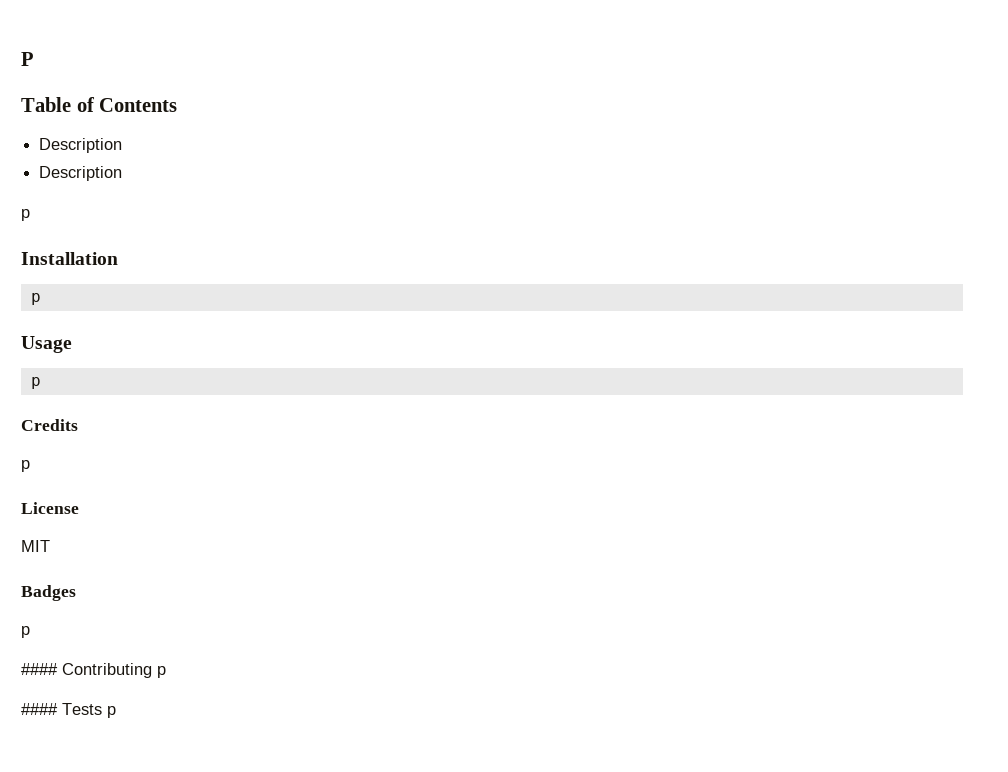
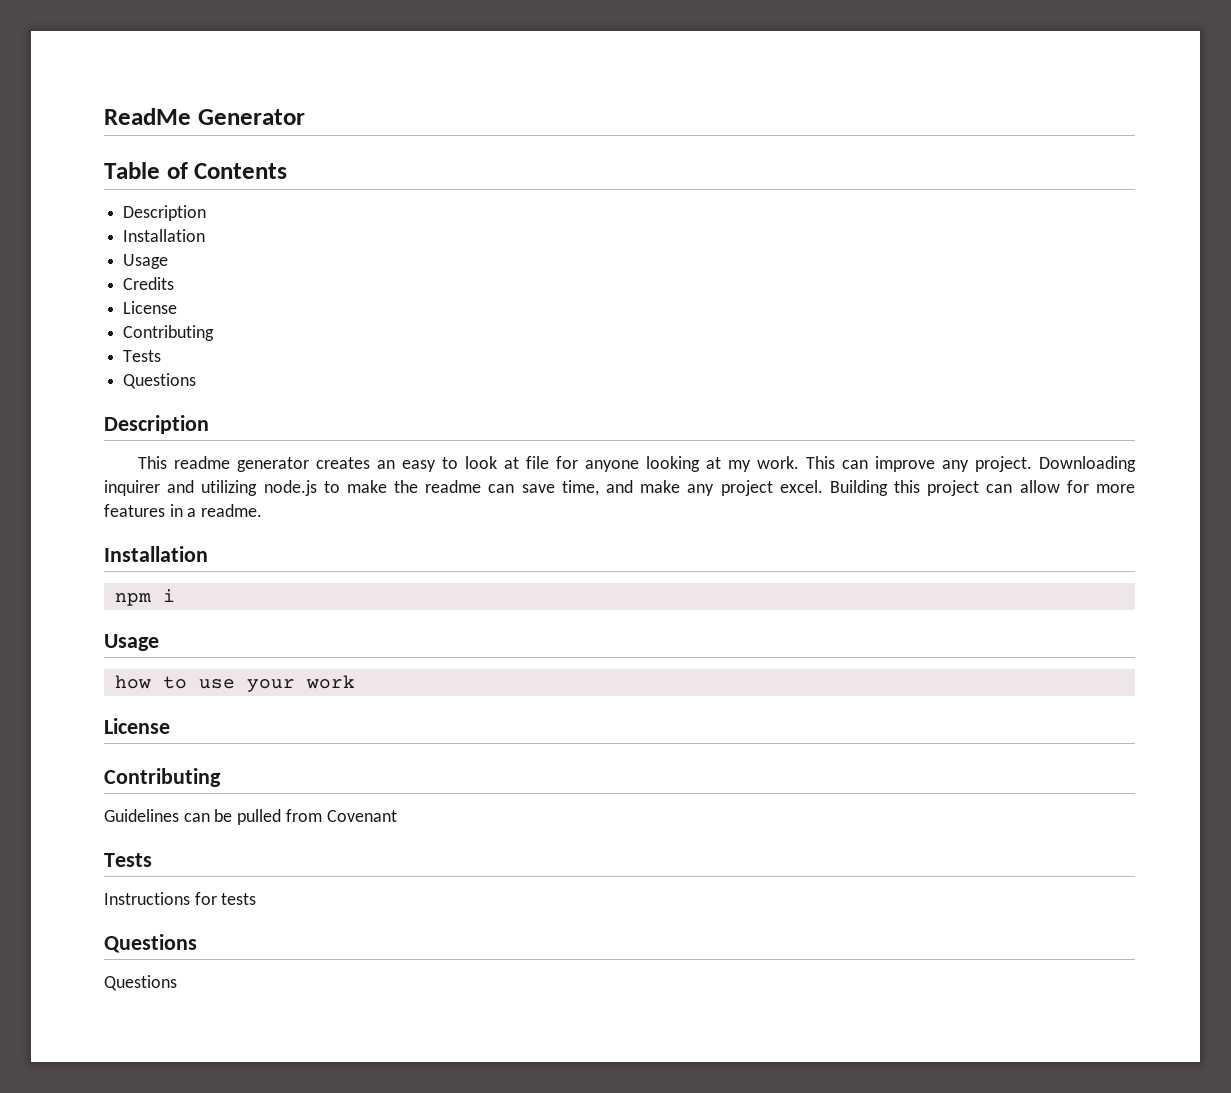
[21,52,34,66] P -> [104,108,305,125] ReadMe Generator
[39,166,123,181] [21,209,30,221] [21,252,118,265] [30,293,41,305] [21,336,72,353] [30,377,41,389] [21,419,78,431] [21,460,30,472] [21,502,79,514] [21,540,50,552] [21,585,76,601] [21,626,30,638] [21,663,166,678] [21,703,116,718] Description // p // Installation // p // Usage // p // Credits // p // License // MIT // Badges // p // #### Contributing p // #### Tests p -> [123,229,206,242] [123,254,169,269] [123,277,175,290] [123,301,178,314] [123,325,215,341] [123,350,162,362] [123,373,197,389] [104,415,209,434] [137,456,1136,472] [104,480,1135,496] [104,504,263,517] [104,546,208,562] [114,589,175,606] [104,634,159,651] [114,675,355,692] [104,718,170,734] [104,768,221,787] [104,809,397,825] [104,853,152,867] [104,892,257,905] [104,934,197,953] [104,975,177,991] Installation // Usage // Credits // License // Contributing // Tests // Questions // Description // This readme generator creates an easy to look at file for anyone looking at my work. This can improve any project. Downloading inquirer and utilizing node.js to make the readme can save time, and make any project excel. Building this project can allow for more features in a readme. // Installation // npm i // Usage // how to use your work // License // Contributing // Guidelines can be pulled from Covenant // Tests // Instructions for tests // Questions // Questions

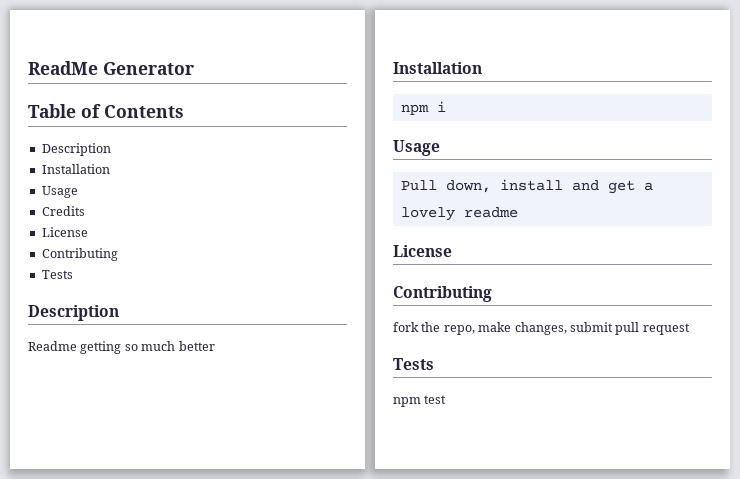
[123,373,197,389] [104,415,209,434] [137,456,1136,472] [104,480,1135,496] [104,504,263,517] [104,546,208,562] [114,589,175,606] [104,634,159,651] [114,675,355,692] [104,718,170,734] [104,768,221,787] [104,809,397,825] [104,853,152,867] [104,892,257,905] [104,934,197,953] [104,975,177,991] // Questions // Description // This readme generator creates an easy to look at file for anyone looking at my work. This can improve any project. Downloading inquirer and utilizing node.js to make the readme can save time, and make any project excel. Building this project can allow for more features in a readme. // Installation // npm i // Usage // how to use your work // License // Contributing // Guidelines can be pulled from Covenant // Tests // Instructions for tests // Questions // Questions -> [28,305,119,321] [28,341,215,354] [393,62,482,74] [400,101,446,115] [393,140,440,156] [400,179,653,194] [400,207,518,221] [393,245,452,257] [393,286,492,302] [393,322,690,335] [393,358,434,370] [393,395,447,407] // Description // Readme getting so much better // Installation // npm i // Usage // Pull down, install and get a lovely readme // License // Contributing // fork the repo, make changes, submit pull request // Tests // npm test

